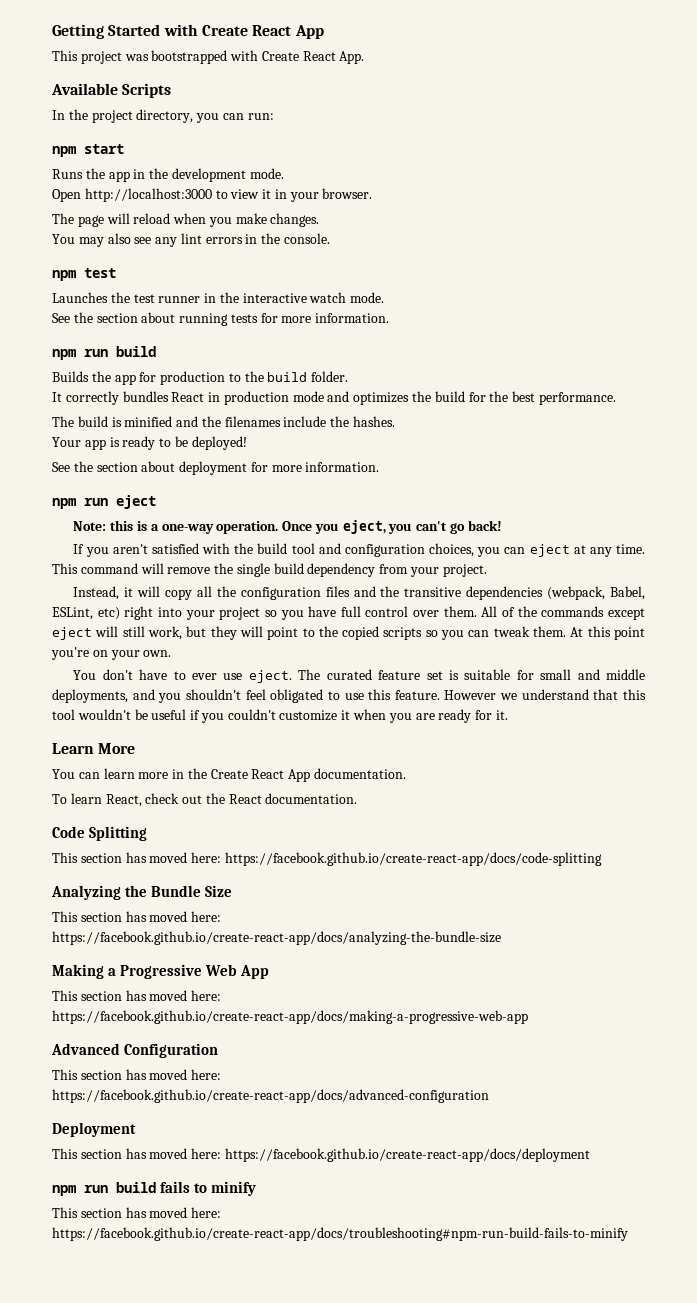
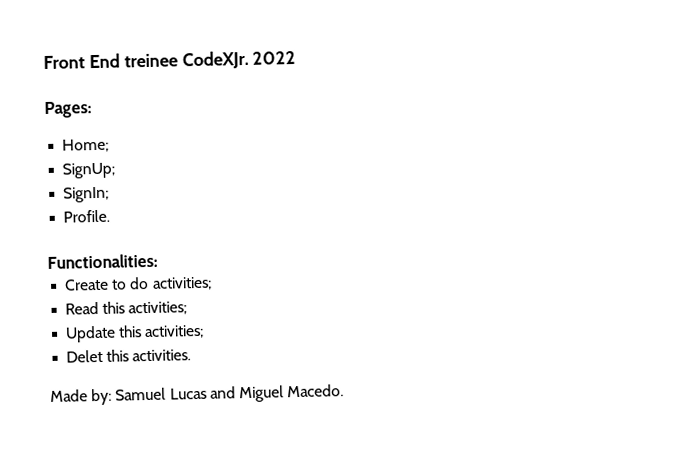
[52,24,324,39] [52,50,365,64] [51,83,172,98] [52,109,274,123] [52,144,124,157] [52,168,284,182] [52,188,373,202] [52,213,320,227] [52,233,331,247] [52,268,116,281] [52,292,385,303] [52,312,390,326] [52,346,156,360] [52,371,349,385] [52,391,616,405] [52,416,396,427] [52,436,247,450] [52,461,380,475] [52,495,156,509] [73,520,502,534] [73,543,646,557] [52,563,487,577] [73,586,645,600] [52,606,645,620] [52,626,645,640] [51,647,172,660] [73,669,645,683] [52,689,646,703] [52,709,508,723] [52,743,136,754] [52,768,407,782] [52,793,358,807] [52,826,147,841] [52,852,602,866] [51,885,232,900] [52,911,222,922] [52,931,501,945] [52,964,269,979] [52,990,222,1001] [52,1010,528,1024] [51,1043,218,1058] [52,1069,222,1080] [52,1089,489,1103] [52,1122,136,1137] [52,1148,590,1162] [52,1181,256,1196] [52,1207,222,1218] [52,1227,628,1241] Getting Started with Create React App // This project was bootstrapped with Create React App. // Available Scripts // In the project directory, you can run: // npm start // Runs the app in the development mode. // Open http://localhost:3000 to view it in your browser. // The page will reload when you make changes. // You may also see any lint errors in the console. // npm test // Launches the test runner in the interactive watch mode. // See the section about running tests for more information. // npm run build // Builds the app for production to the build folder. // It correctly bundles React in production mode and optimizes the build for the best performance. // The build is minified and the filenames include the hashes. // Your app is ready to be deployed! // See the section about deployment for more information. // npm run eject // Note: this is a one-way operation. Once you eject, you can't go back! // If you aren't satisfied with the build tool and configuration choices, you can eject at any time. This command will remove the single build dependency from your project. // Instead, it will copy all the configuration files and the transitive dependencies (webpack, Babel, ESLint, etc) right into your project so you have full control over them. All of the commands except eject will still work, but they will point to the copied scripts so you can tweak them. At this point you're on your own. // You don't have to ever use eject. The curated feature set is suitable for small and middle deployments, and you shouldn't feel obligated to use this feature. However we understand that this tool wouldn't be useful if you couldn't customize it when you are ready for it. // Learn More // You can learn more in the Create React App documentation. // To learn React, check out the React documentation. // Code Splitting // This section has moved here: https://facebook.github.io/create-react-app/docs/code-splitting // Analyzing the Bundle Size // This section has moved here: https://facebook.github.io/create-react-app/docs/analyzing-the-bundle-size // Making a Progressive Web App // This section has moved here: https://facebook.github.io/create-react-app/docs/making-a-progressive-web-app // Advanced Configuration // This section has moved here: https://facebook.github.io/create-react-app/docs/advanced-configuration // Deployment // This section has moved here: https://facebook.github.io/create-react-app/docs/deployment // npm run build fails to minify // This section has moved here: https://facebook.github.io/create-react-app/docs/troubleshooting#npm-run-build-fails-to-minify -> [43,50,297,70] [44,101,92,119] [62,138,110,153] [62,162,116,179] [63,186,110,203] [63,209,111,223] [47,253,158,269] [64,276,212,291] [65,301,188,316] [65,324,205,343] [66,349,192,363] [50,384,345,406] Front End treinee CodeXJr. 2022 // Pages: // Home; // SignUp; // SignIn; // Profile. // Functionalities: // Create to do activities; // Read this activities; // Update this activities; // Delet this activities. // Made by: Samuel Lucas and Miguel Macedo.

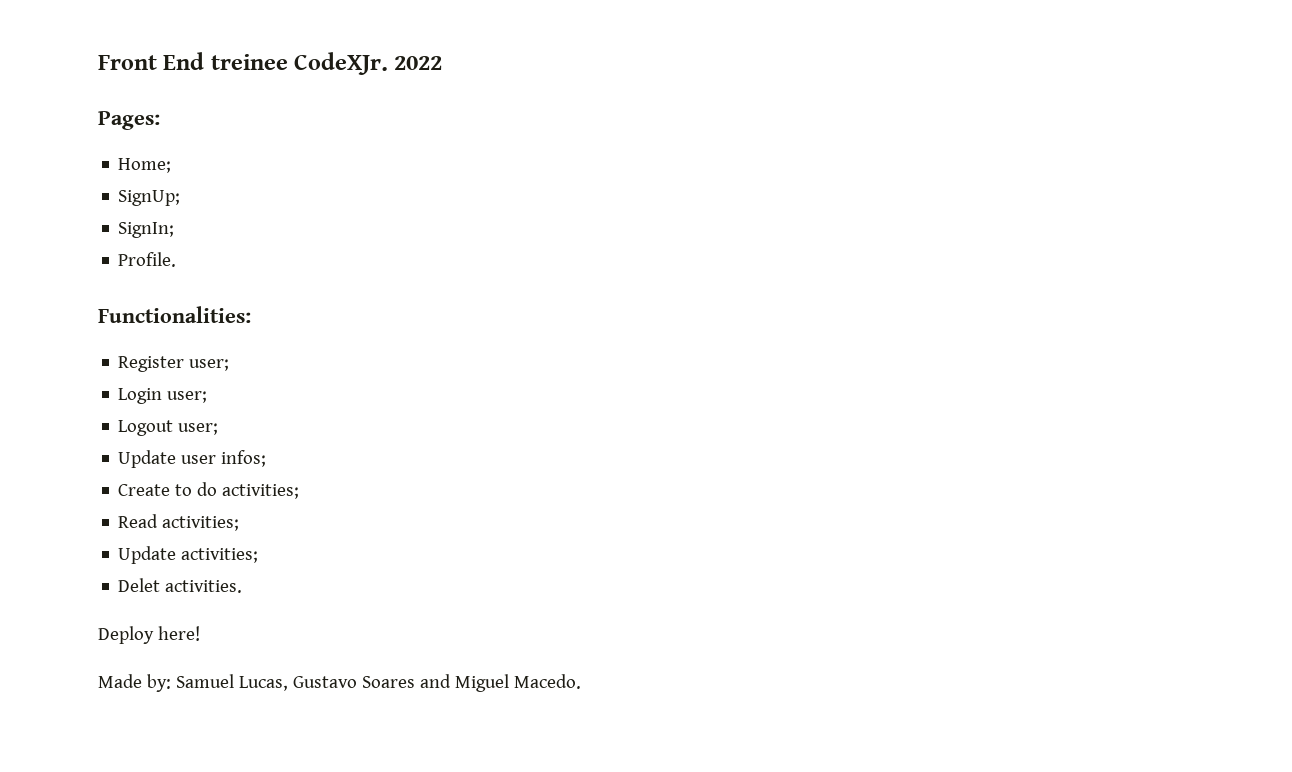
(158, 261) none -> [118,356,230,372] [118,388,208,404] [118,420,219,436] [118,450,267,468] // Register user; // Login user; // Logout user; // Update user infos;
[102,301,126,314] this -> (159, 521) none
[118,325,143,338] this -> (177, 555) none
[106,349,130,362] this -> (161, 585) none
(192, 355) none -> [98,626,200,644] // Deploy here!
[169,387,207,400] Lucas -> [238,676,415,691] Lucas, Gustavo Soares

